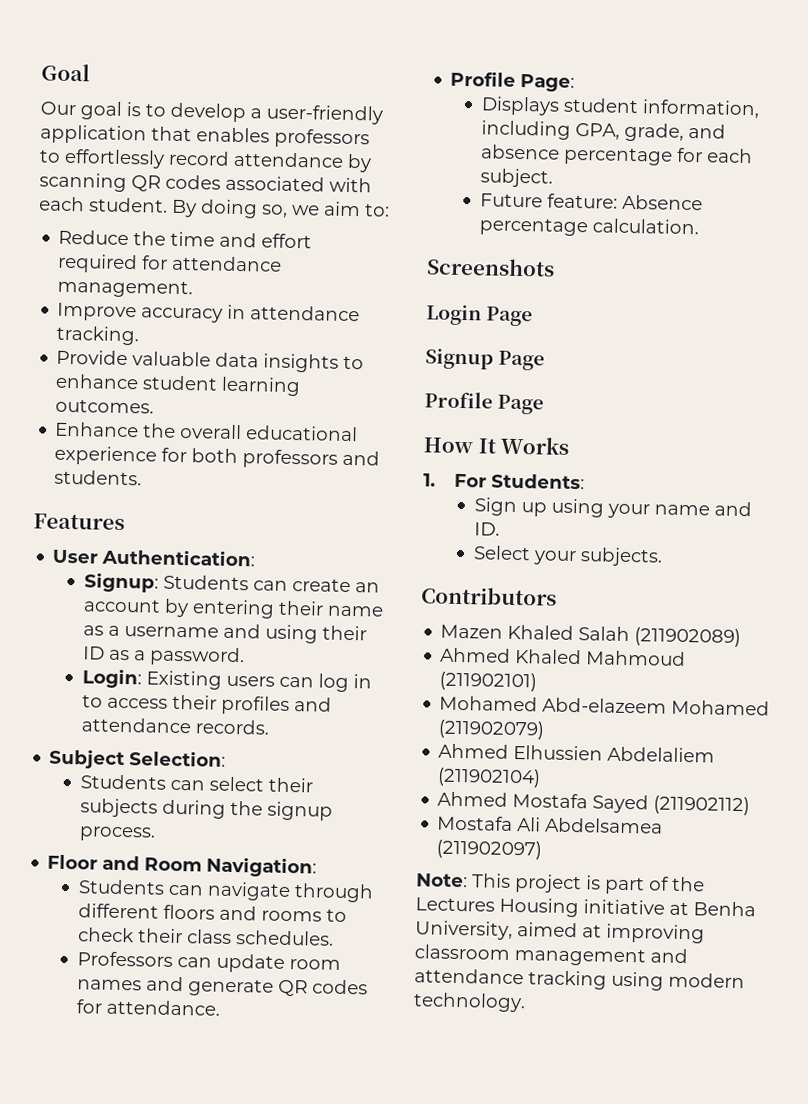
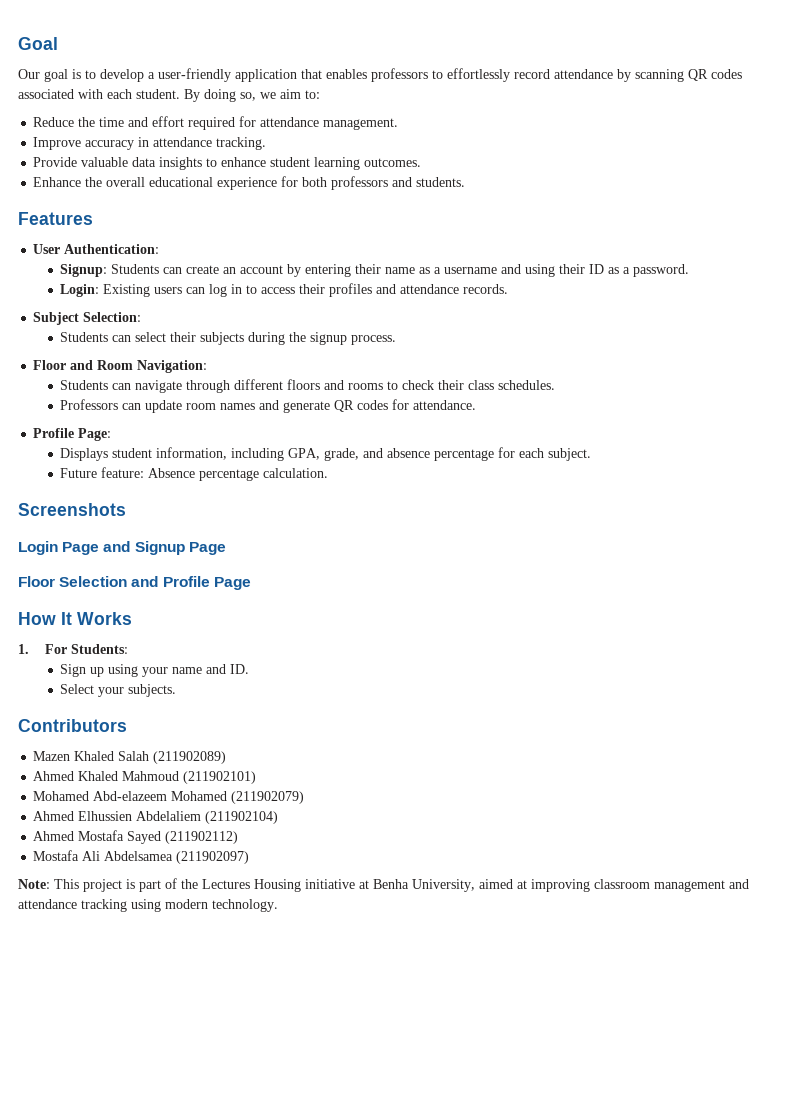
(534, 316) // -> [103,541,131,552] and
(546, 360) none -> [18,576,159,587] Floor Selection and

